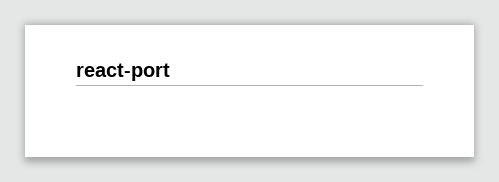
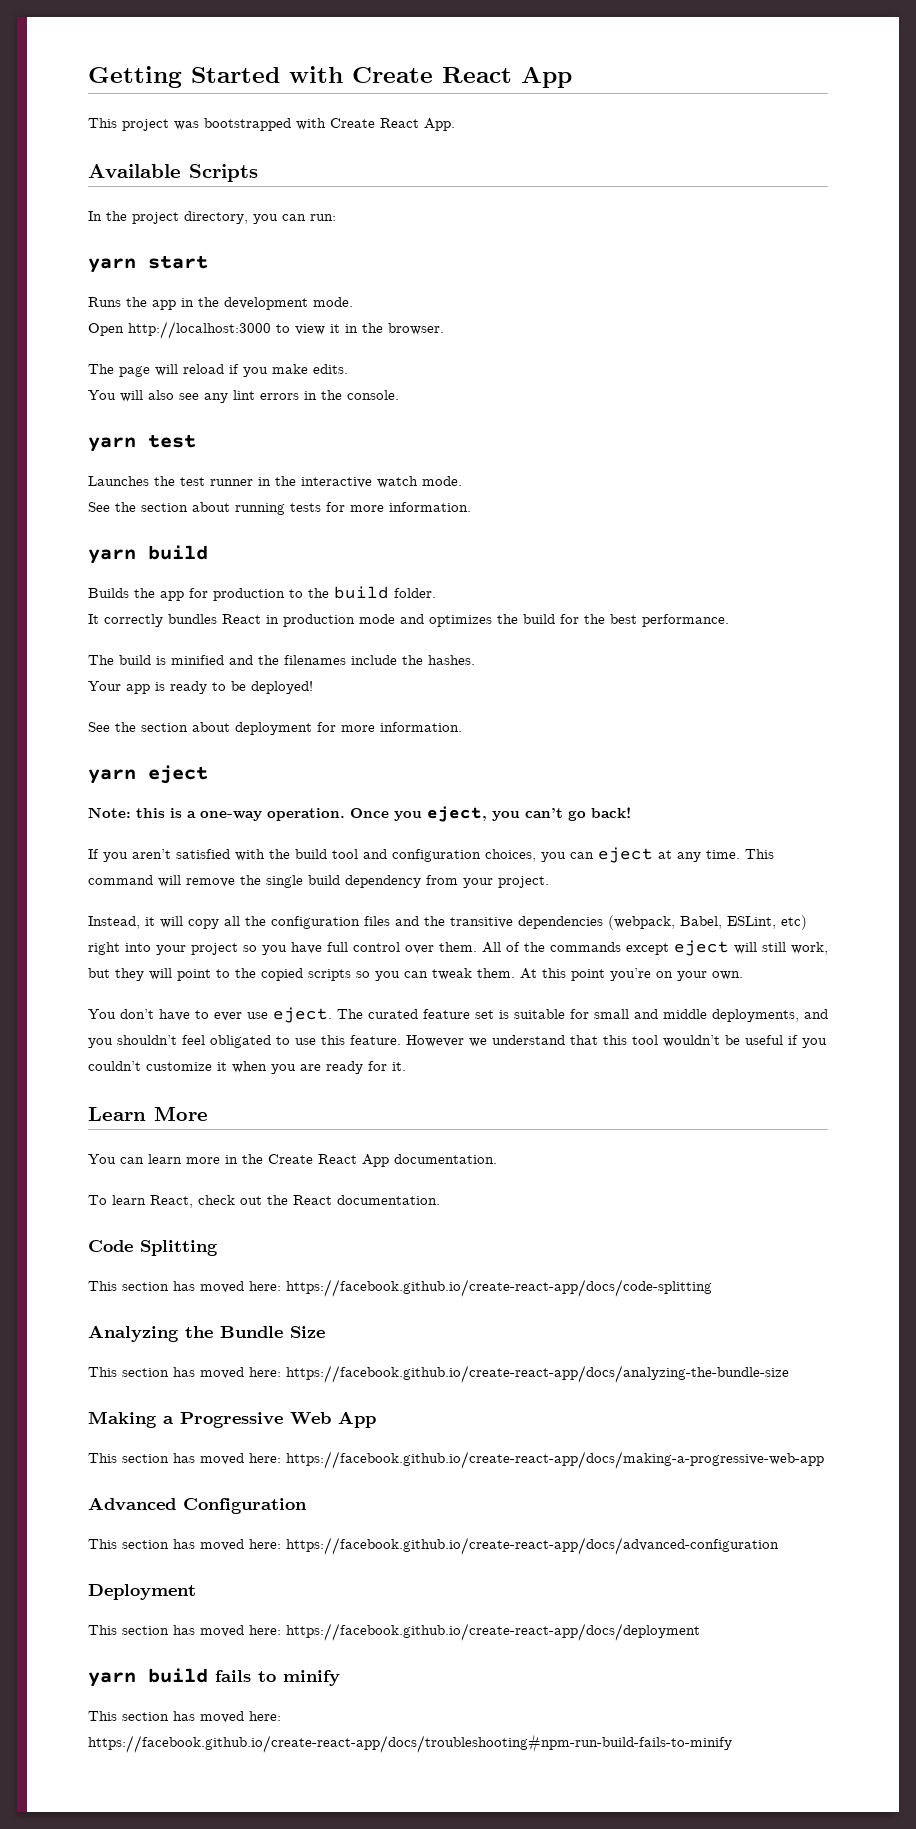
[76,63,170,81] react-port -> [88,66,572,88] [88,118,455,131] [88,164,258,182] [88,211,336,224] [88,255,208,273] [88,297,353,310] [88,321,444,339] [88,364,348,377] [88,390,399,403] [88,434,196,452] [88,476,462,488] [88,502,471,515] [88,545,208,564] [88,586,436,601] [88,614,729,627] [88,655,475,665] [88,681,313,694] [88,722,462,735] [88,765,208,784] [88,806,631,822] [88,847,774,863] [88,875,549,888] [88,915,807,930] [88,940,828,956] [88,968,743,981] [88,1007,828,1023] [88,1035,827,1048] [88,1061,406,1074] [88,1106,208,1121] [88,1154,497,1167] [88,1195,440,1208] [88,1240,218,1256] [88,1279,712,1297] [88,1325,325,1342] [88,1365,789,1383] [88,1411,376,1428] [88,1451,824,1469] [88,1497,307,1514] [88,1537,779,1555] [88,1584,196,1600] [88,1623,700,1641] [88,1668,340,1687] [88,1711,281,1723] [88,1734,732,1753] Getting Started with Create React App // This project was bootstrapped with Create React App. // Available Scripts // In the project directory, you can run: // yarn start // Runs the app in the development mode. // Open http://localhost:3000 to view it in the browser. // The page will reload if you make edits. // You will also see any lint errors in the console. // yarn test // Launches the test runner in the interactive watch mode. // See the section about running tests for more information. // yarn build // Builds the app for production to the build folder. // It correctly bundles React in production mode and optimizes the build for the best performance. // The build is minified and the filenames include the hashes. // Your app is ready to be deployed! // See the section about deployment for more information. // yarn eject // Note: this is a one-way operation. Once you eject, you can’t go back! // If you aren’t satisfied with the build tool and configuration choices, you can eject at any time. This command will remove the single build dependency from your project. // Instead, it will copy all the configuration files and the transitive dependencies (webpack, Babel, ESLint, etc) right into your project so you have full control over them. All of the commands except eject will still work, but they will point to the copied scripts so you can tweak them. At this point you’re on your own. // You don’t have to ever use eject. The curated feature set is suitable for small and middle deployments, and you shouldn’t feel obligated to use this feature. However we understand that this tool wouldn’t be useful if you couldn’t customize it when you are ready for it. // Learn More // You can learn more in the Create React App documentation. // To learn React, check out the React documentation. // Code Splitting // This section has moved here: https://facebook.github.io/create-react-app/docs/code-splitting // Analyzing the Bundle Size // This section has moved here: https://facebook.github.io/create-react-app/docs/analyzing-the-bundle-size // Making a Progressive Web App // This section has moved here: https://facebook.github.io/create-react-app/docs/making-a-progressive-web-app // Advanced Configuration // This section has moved here: https://facebook.github.io/create-react-app/docs/advanced-configuration // Deployment // This section has moved here: https://facebook.github.io/create-react-app/docs/deployment // yarn build fails to minify // This section has moved here: https://facebook.github.io/create-react-app/docs/troubleshooting#npm-run-build-fails-to-minify

